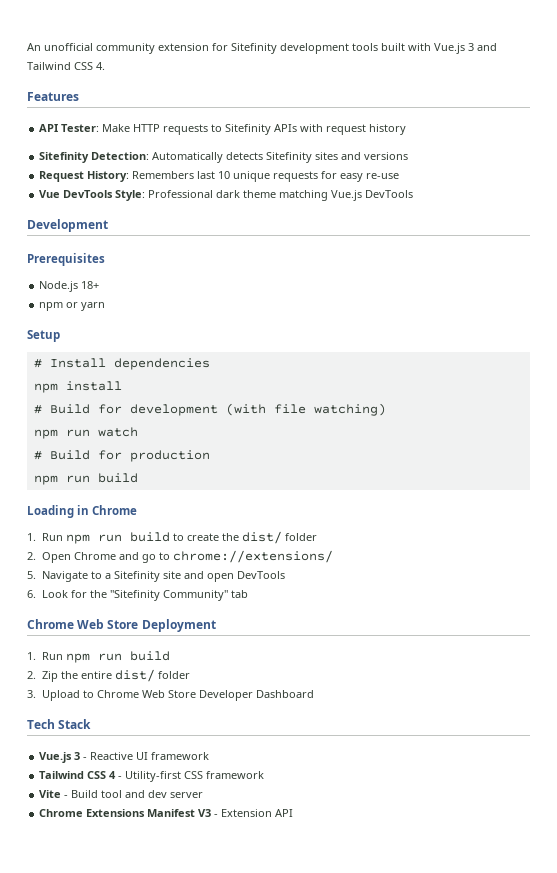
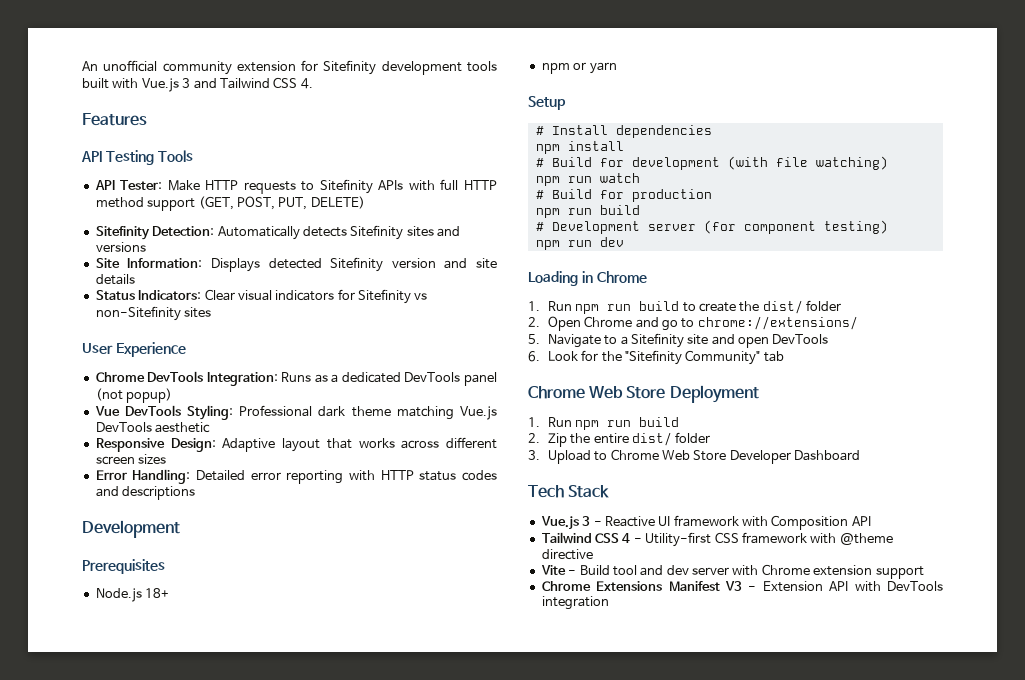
(79, 96) none -> [81,150,193,165] // API Testing Tools
[326,124,407,135] request history -> [440,179,498,190] [95,196,365,211] full HTTP method support (GET, POST, PUT, DELETE)
[39,171,400,182] Request History: Remembers last 10 unique requests for easy re-use -> [95,257,497,272] [95,274,135,285] [95,289,428,304] [95,306,212,321] [82,342,186,357] [95,371,497,386] [95,388,173,403] Site Information: Displays detected Sitefinity version and site details // Status Indicators: Clear visual indicators for Sitefinity vs non-Sitefinity sites // User Experience // Chrome DevTools Integration: Runs as a dedicated DevTools panel (not popup)
[115,190,146,201] Style: -> [187,405,234,420] Styling:
(414, 194) none -> [155,422,211,433] [95,437,497,452] [95,454,167,465] [95,469,497,484] [95,486,196,500] aesthetic // Responsive Design: Adaptive layout that works across different screen sizes // Error Handling: Detailed error reporting with HTTP status codes and descriptions
(138, 478) none -> [535,220,888,234] [535,237,624,250] // # Development server (for component testing) // npm run dev
(210, 756) none -> [742,515,871,530] with Composition API
(265, 775) none -> [810,533,893,545] [541,549,593,560] with @theme directive
(204, 795) none -> [732,564,924,579] with Chrome extension support
(294, 813) none -> [854,581,944,592] [541,596,609,610] with DevTools integration

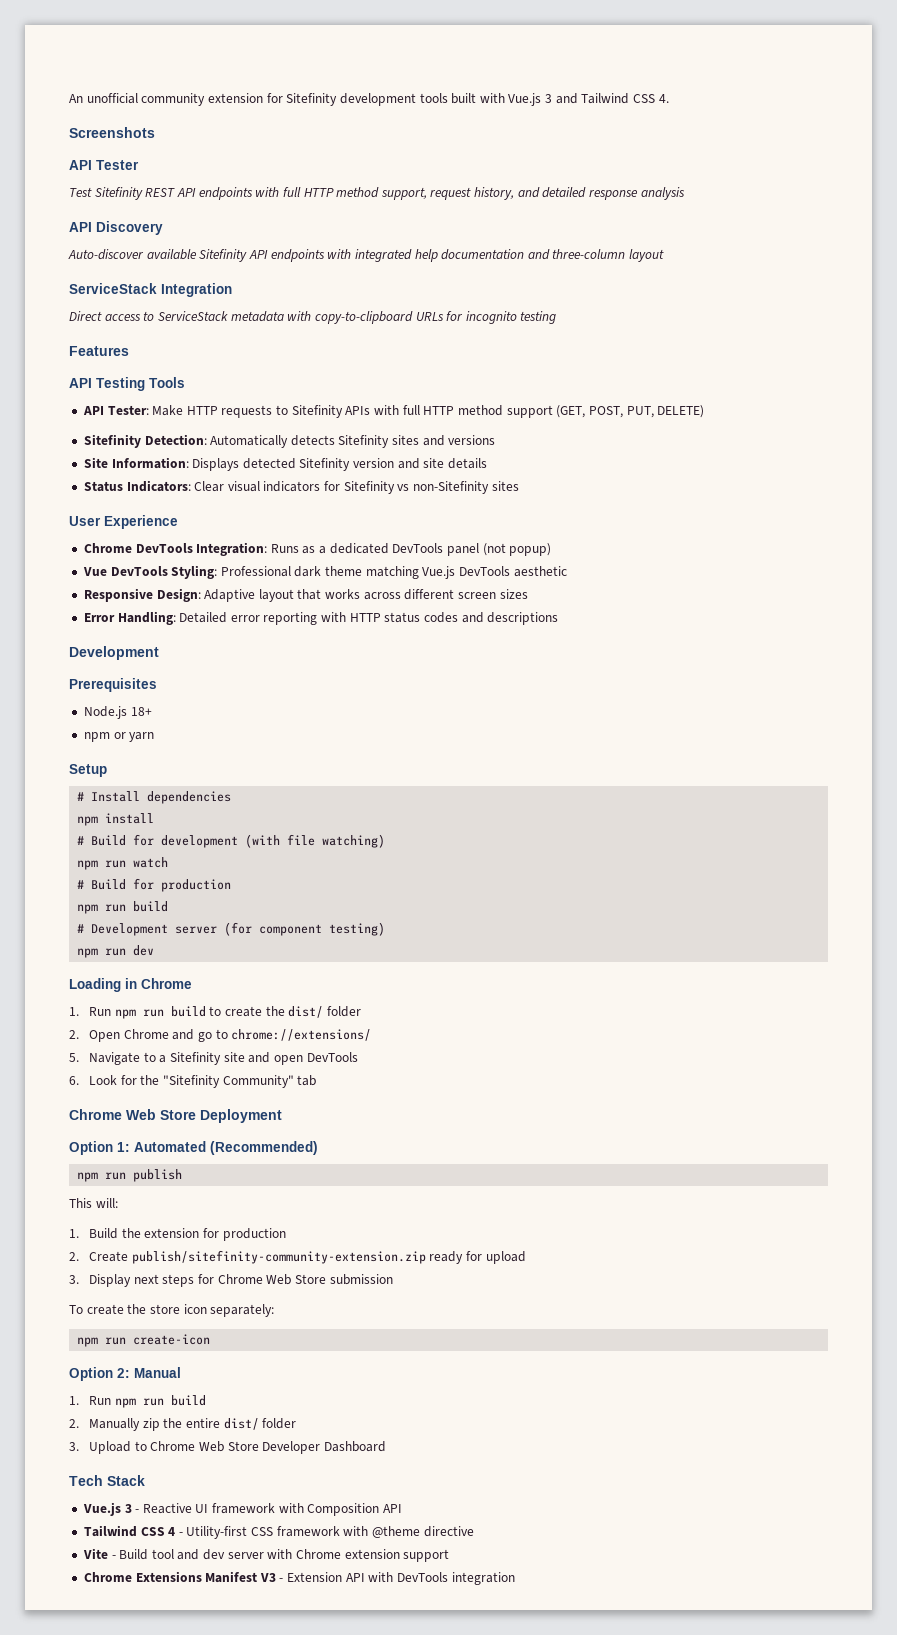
(313, 83) none -> [69,127,155,138] [69,160,139,170] [69,187,685,200] [69,221,163,235] [68,249,665,262] [69,283,232,297] [69,311,557,324] // Screenshots // API Tester // Test Sitefinity REST API endpoints with full HTTP method support, request history, and detailed response analysis // API Discovery // Auto-discover available Sitefinity API endpoints with integrated help documentation and three-column layout // ServiceStack Integration // Direct access to ServiceStack metadata with copy-to-clipboard URLs for incognito testing
(759, 394) none -> [69,1141,318,1155] [77,1169,183,1182] [69,1198,118,1208] [69,1228,286,1241] [69,1250,526,1264] [69,1274,393,1287] [69,1304,275,1317] [77,1334,211,1347] [69,1367,181,1381] // Option 1: Automated (Recommended) // npm run publish // This will: // 1. Build the extension for production // 2. Create publish/sitefinity-community-extension.zip ready for upload // 3. Display next steps for Chrome Web Store submission // To create the store icon separately: // npm run create-icon // Option 2: Manual
[547,433,567,447] Zip -> [89,1418,160,1431] Manually zip

